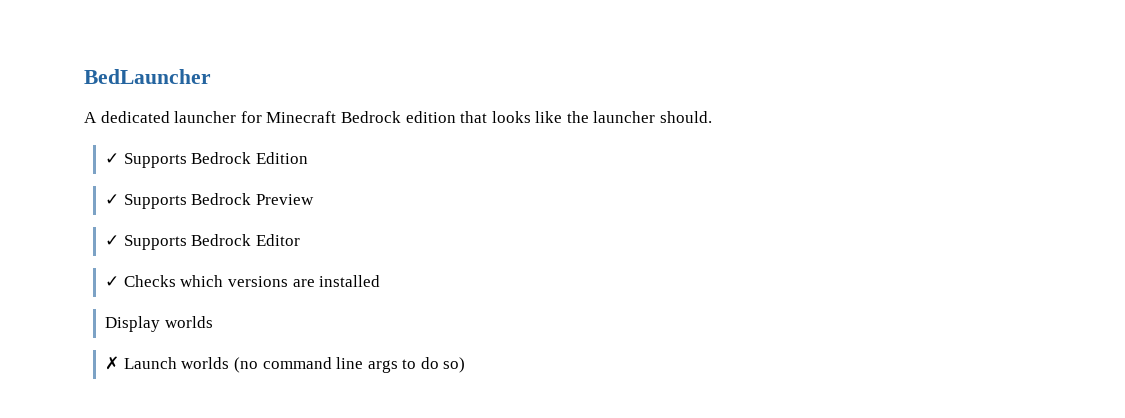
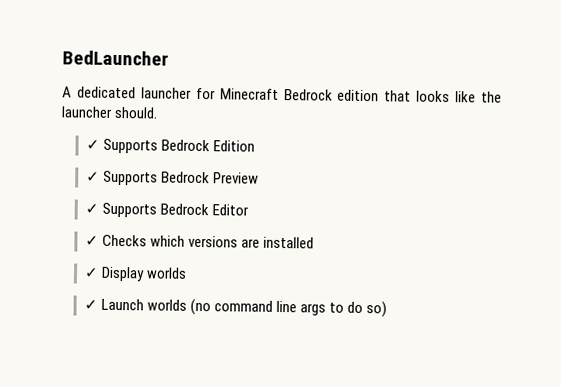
(381, 281) none -> [83,267,99,278] ✓
[105,356,120,370] ✗ -> [83,299,98,310] ✓

